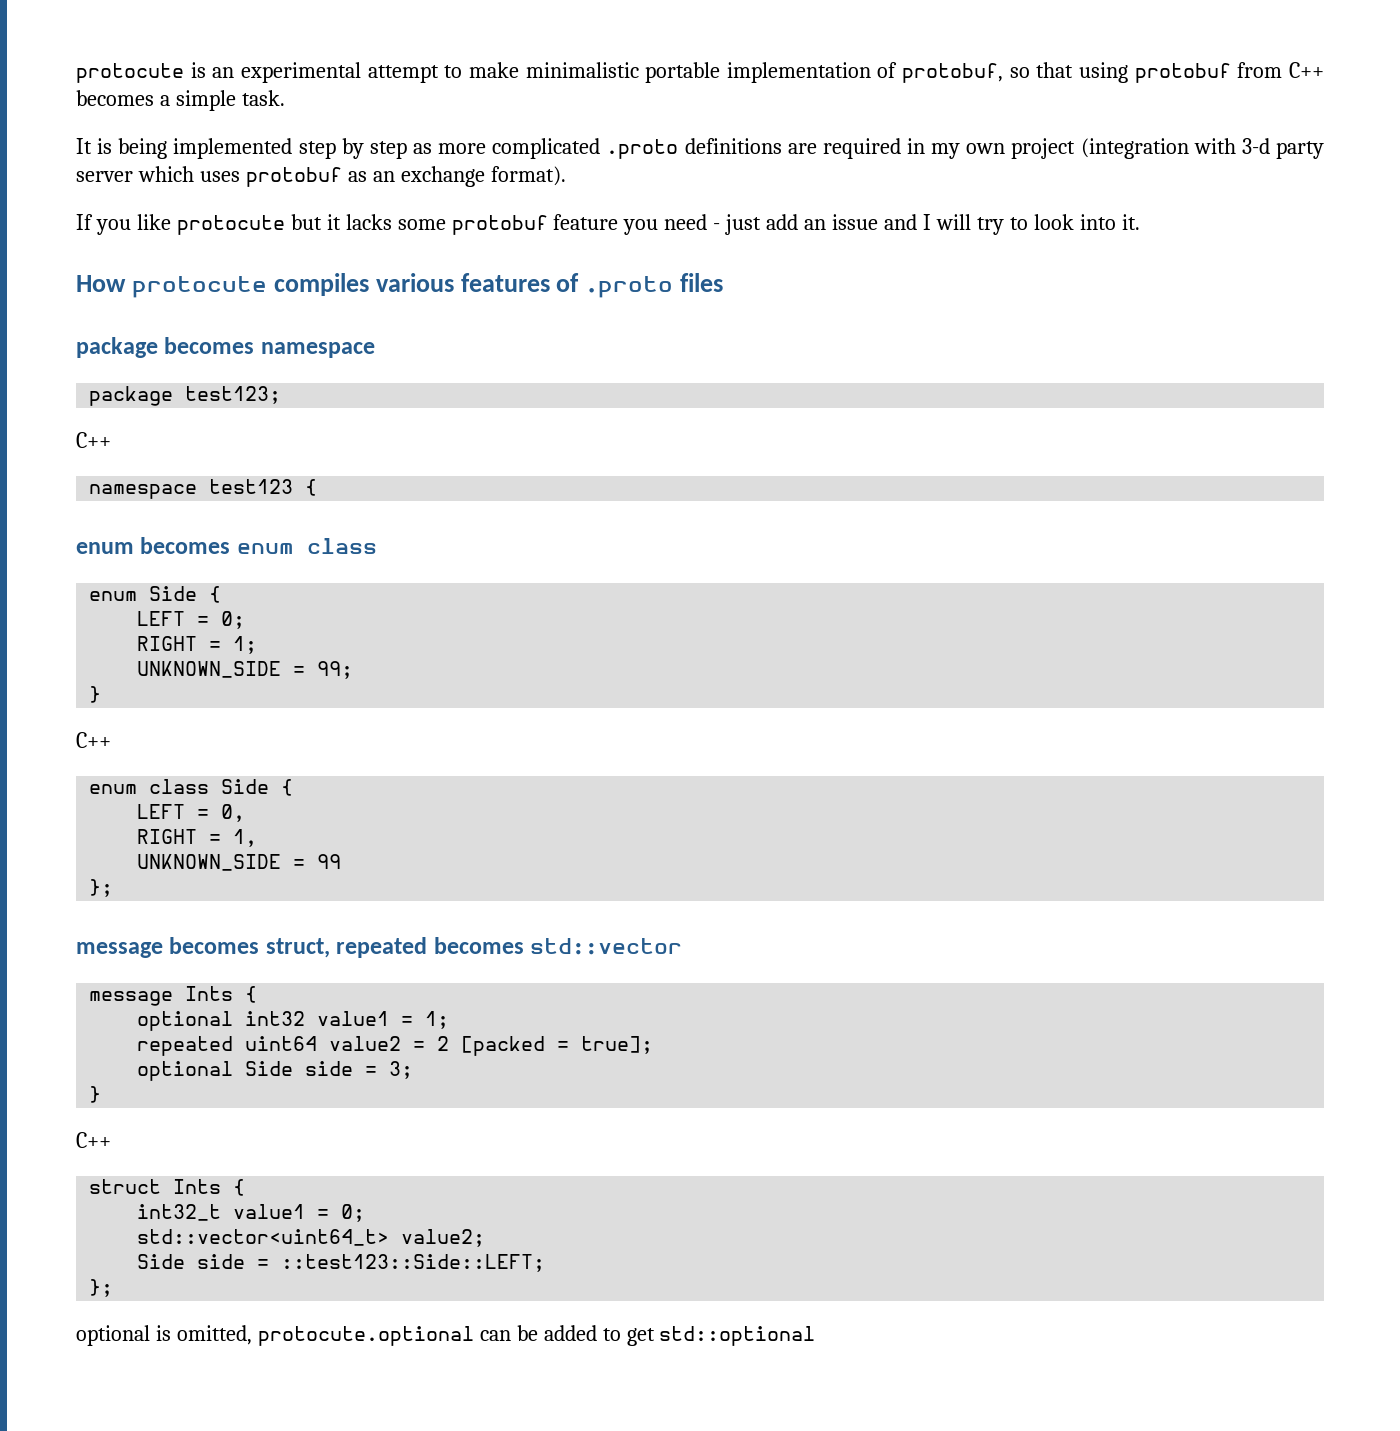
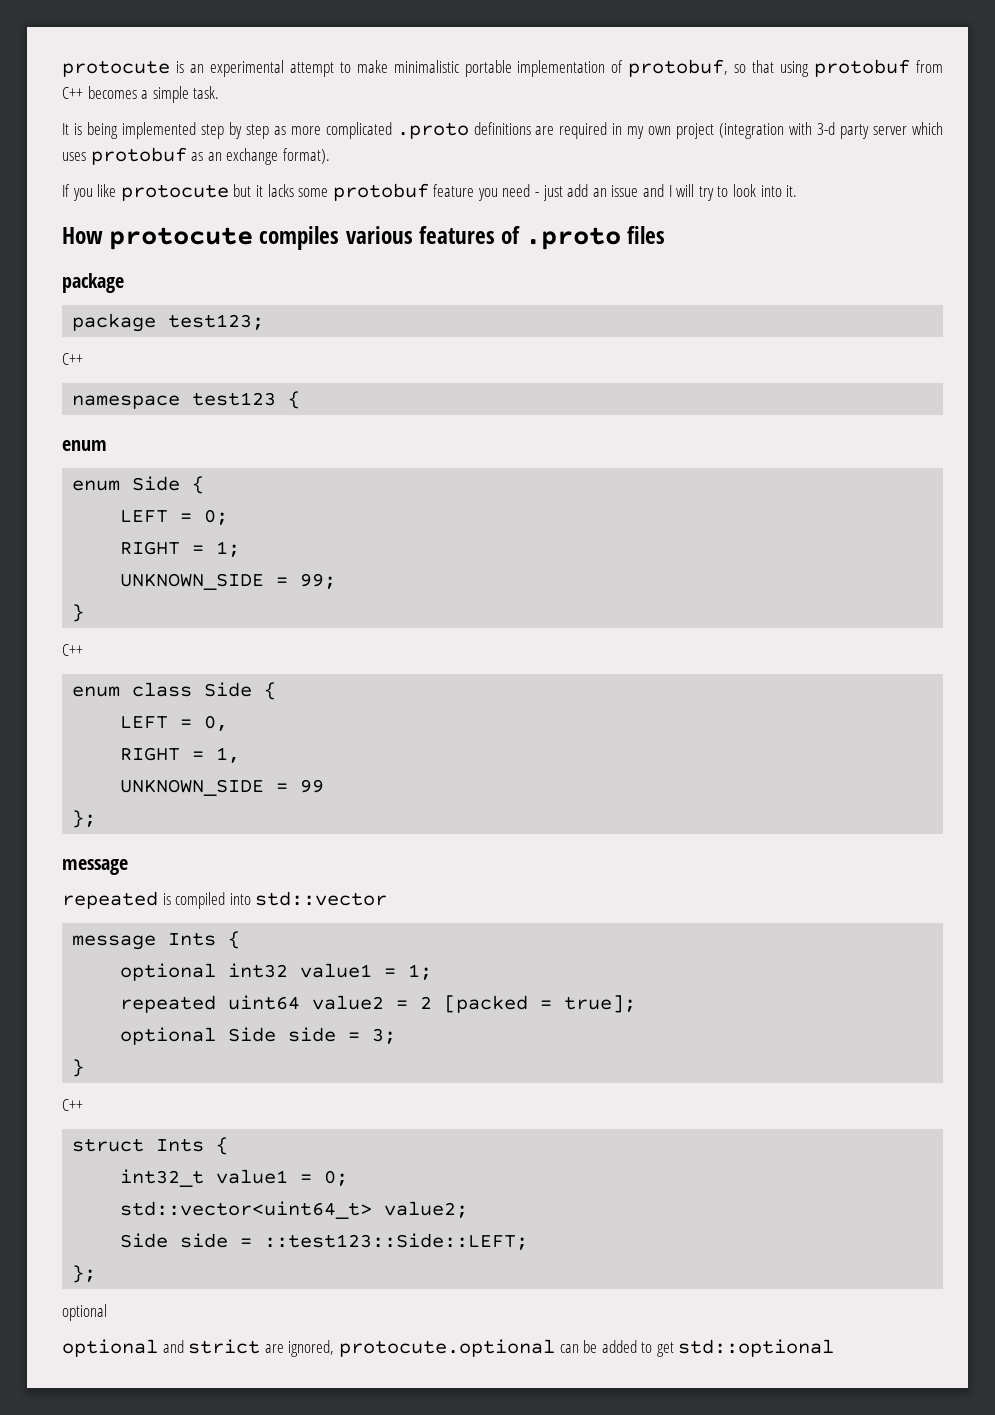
[164,337,375,358] becomes namespace -> (124, 283) none
[140,537,377,554] becomes enum class -> (107, 445) none
[169,937,524,958] becomes struct, repeated becomes -> [62,891,251,909] // repeated is compiled into
[155,1325,252,1345] is omitted, -> [62,1339,335,1357] // optional and strict are ignored,

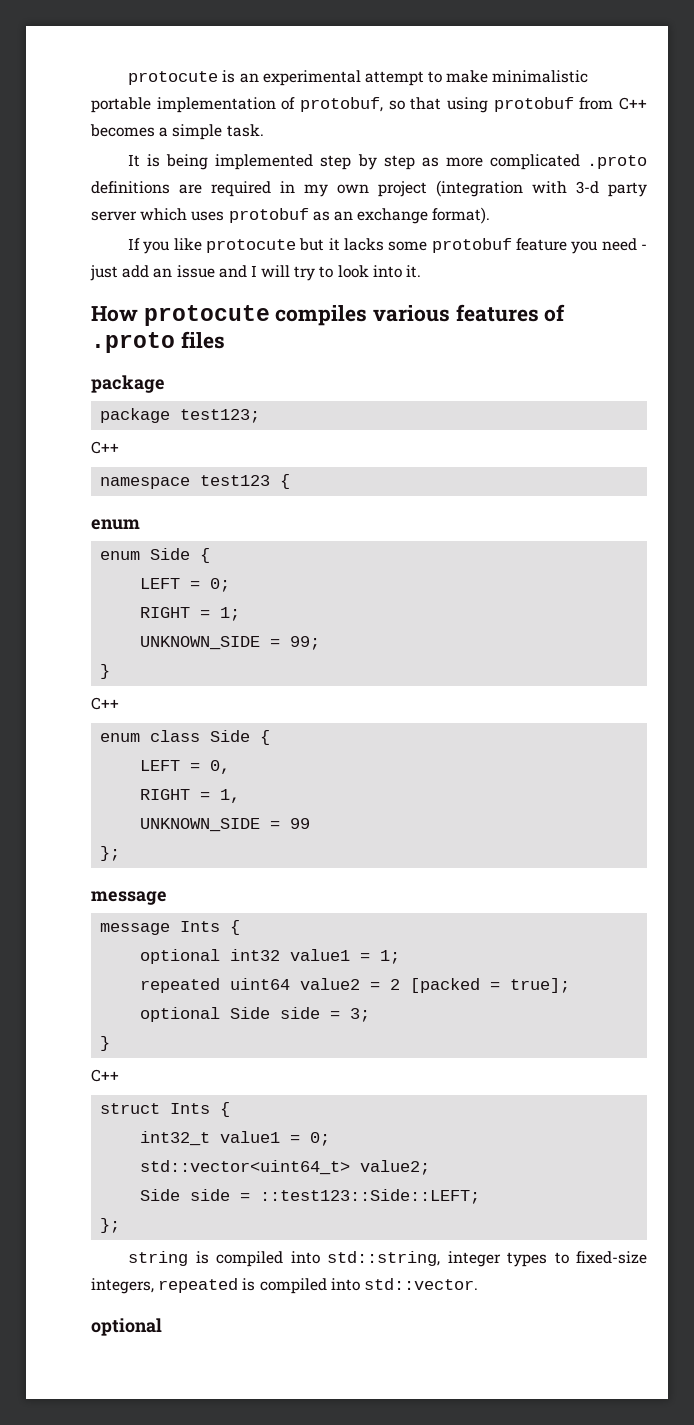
[62,891,388,909] // repeated is compiled into std::vector -> (167, 898) none
[62,1304,107,1321] [62,1339,835,1357] optional // optional and strict are ignored, protocute.optional can be added to get std::optional -> [128,1251,647,1267] [91,1278,478,1294] [91,1318,162,1336] string is compiled into std::string, integer types to fixed-size integers, repeated is compiled into std::vector. // optional

